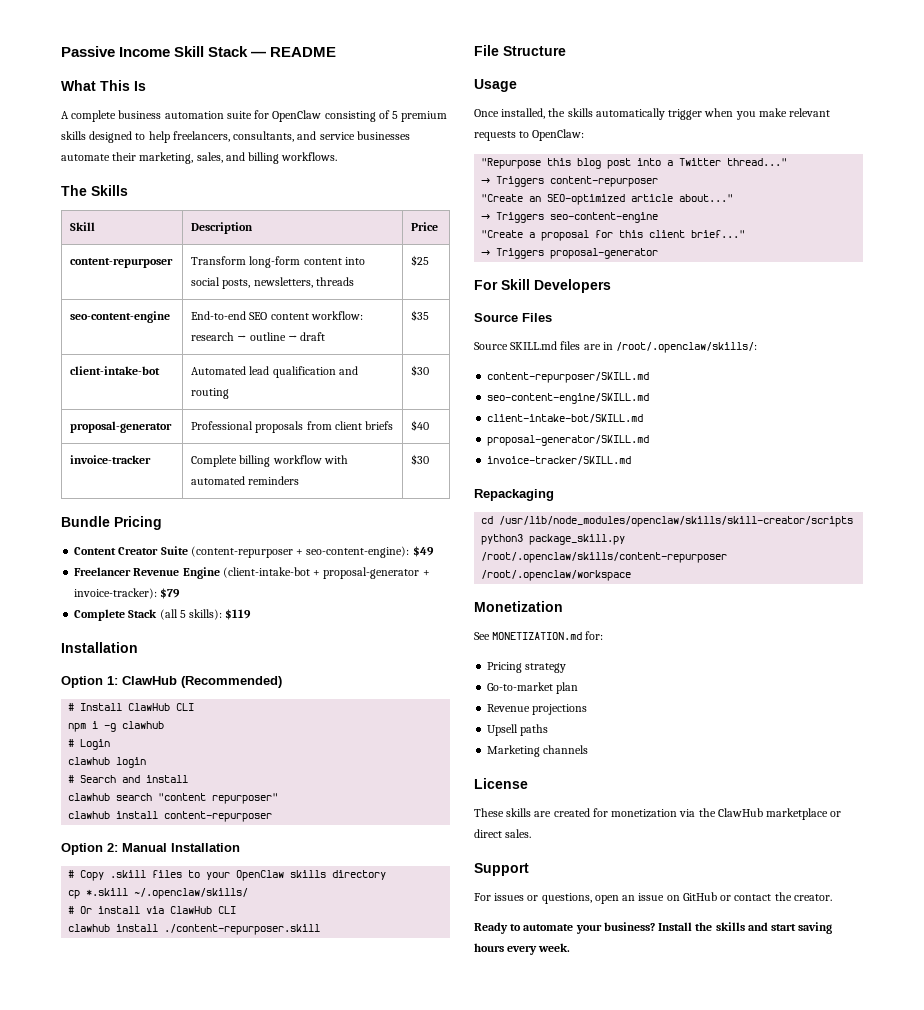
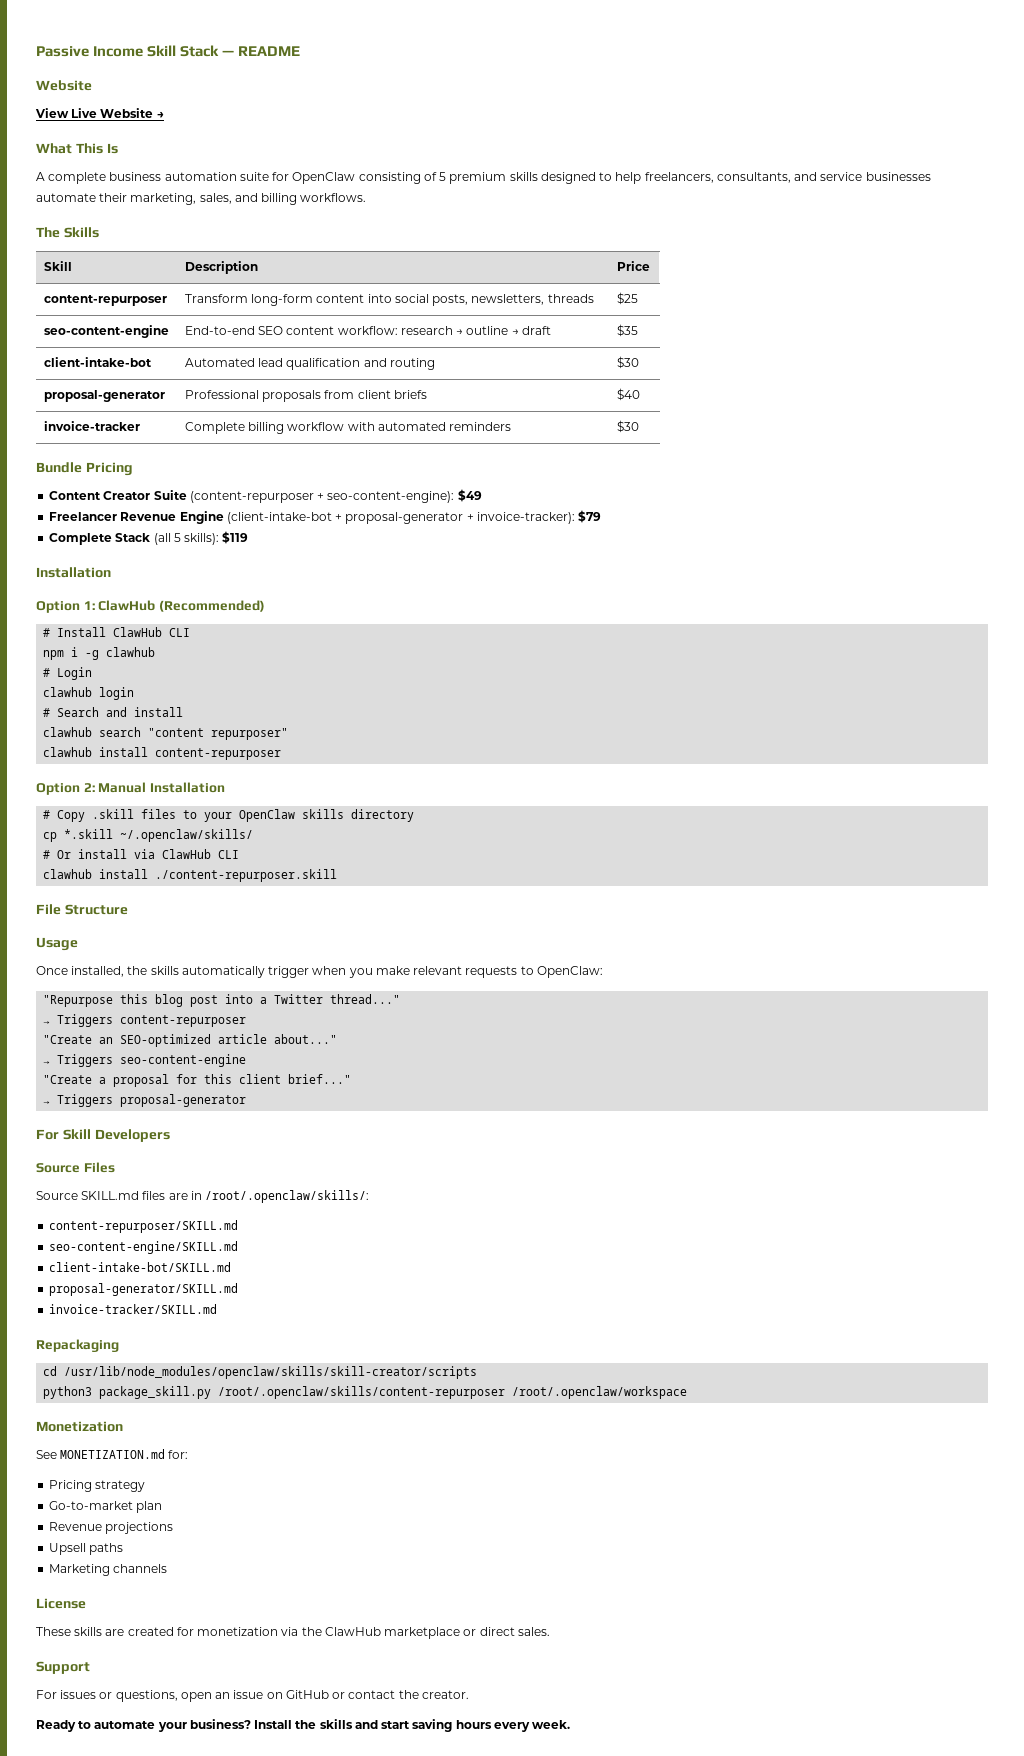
(337, 52) none -> [36,80,92,91] [35,108,164,118] // Website // View Live Website →

